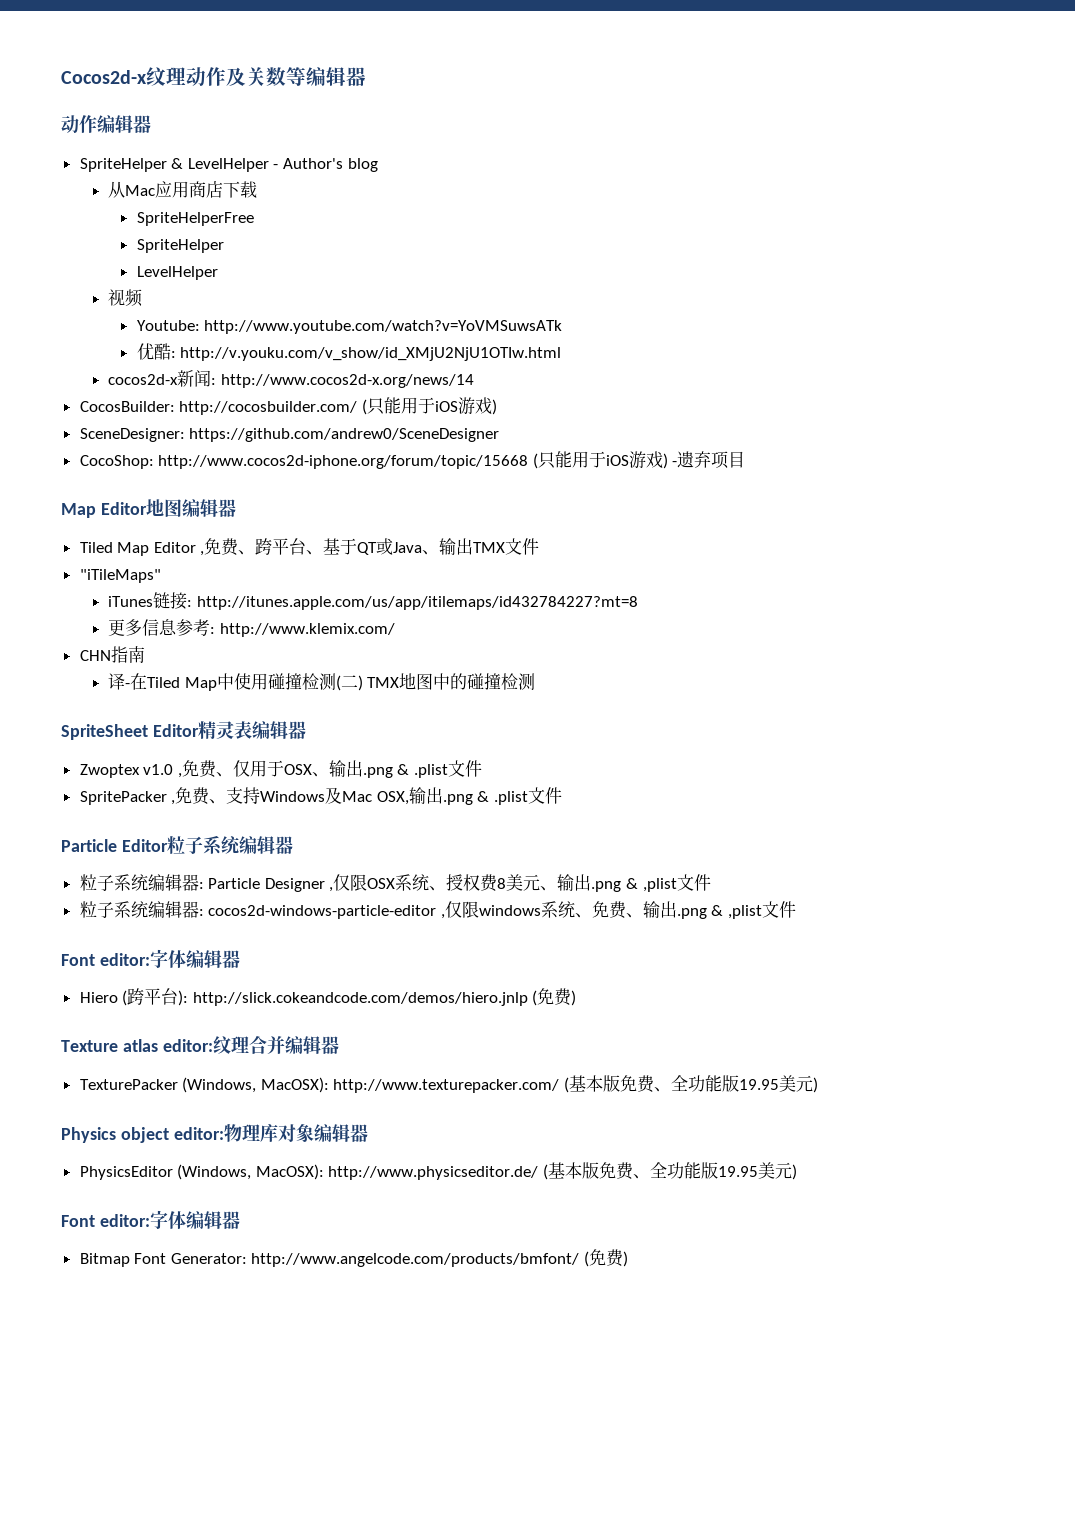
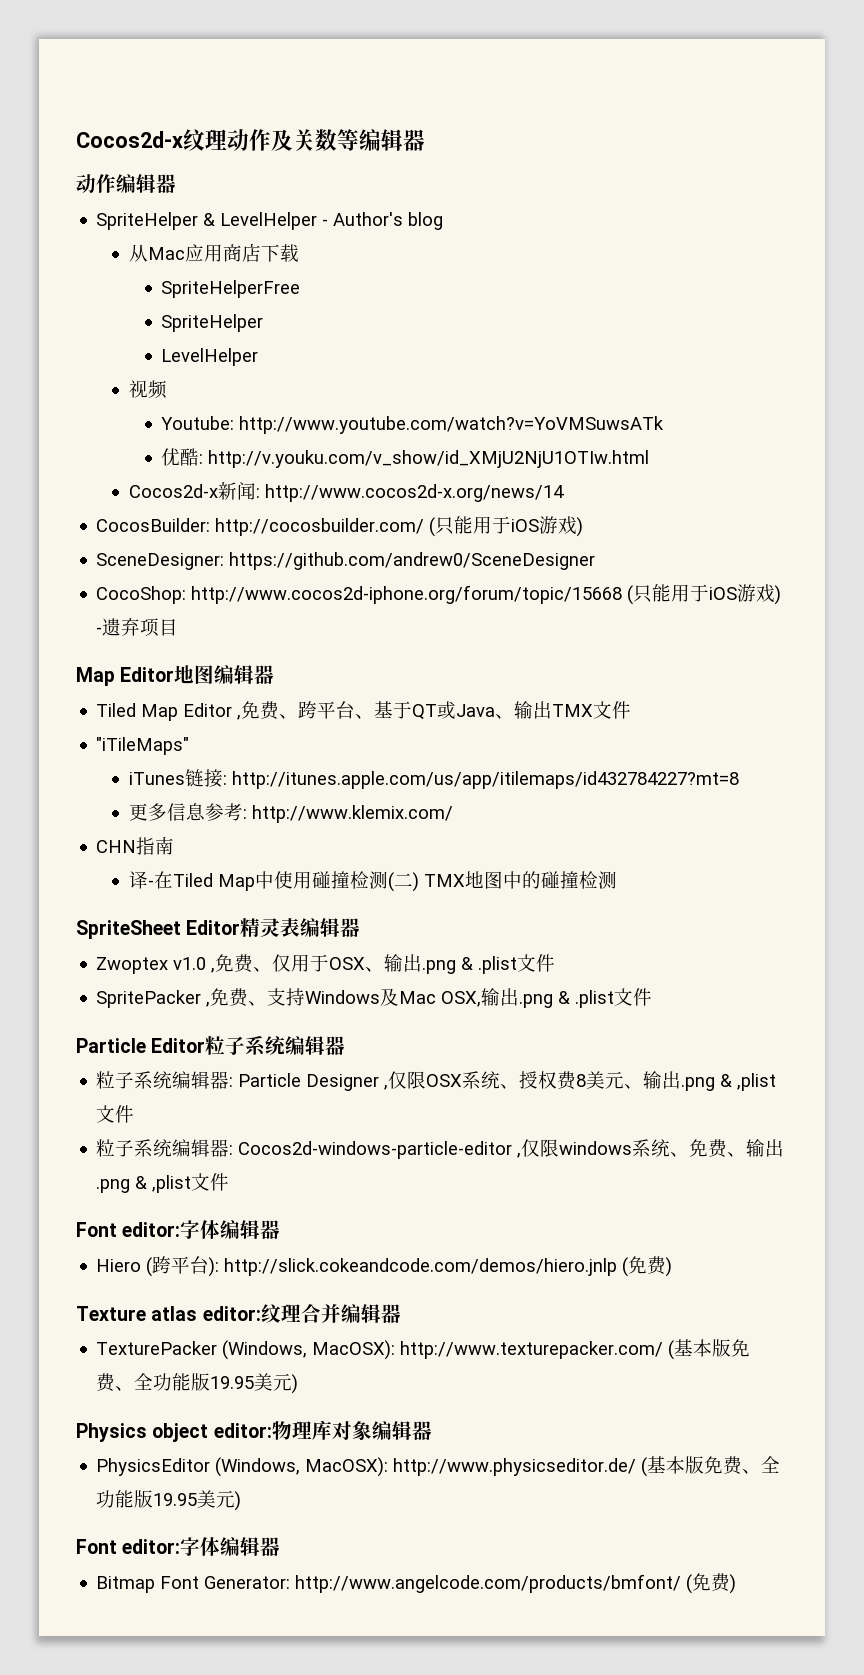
[108,374,179,385] cocos2d-x -> [128,484,218,498] Cocos2d-x
[208,905,437,919] cocos2d-windows-particle-editor -> [238,1141,513,1159] Cocos2d-windows-particle-editor

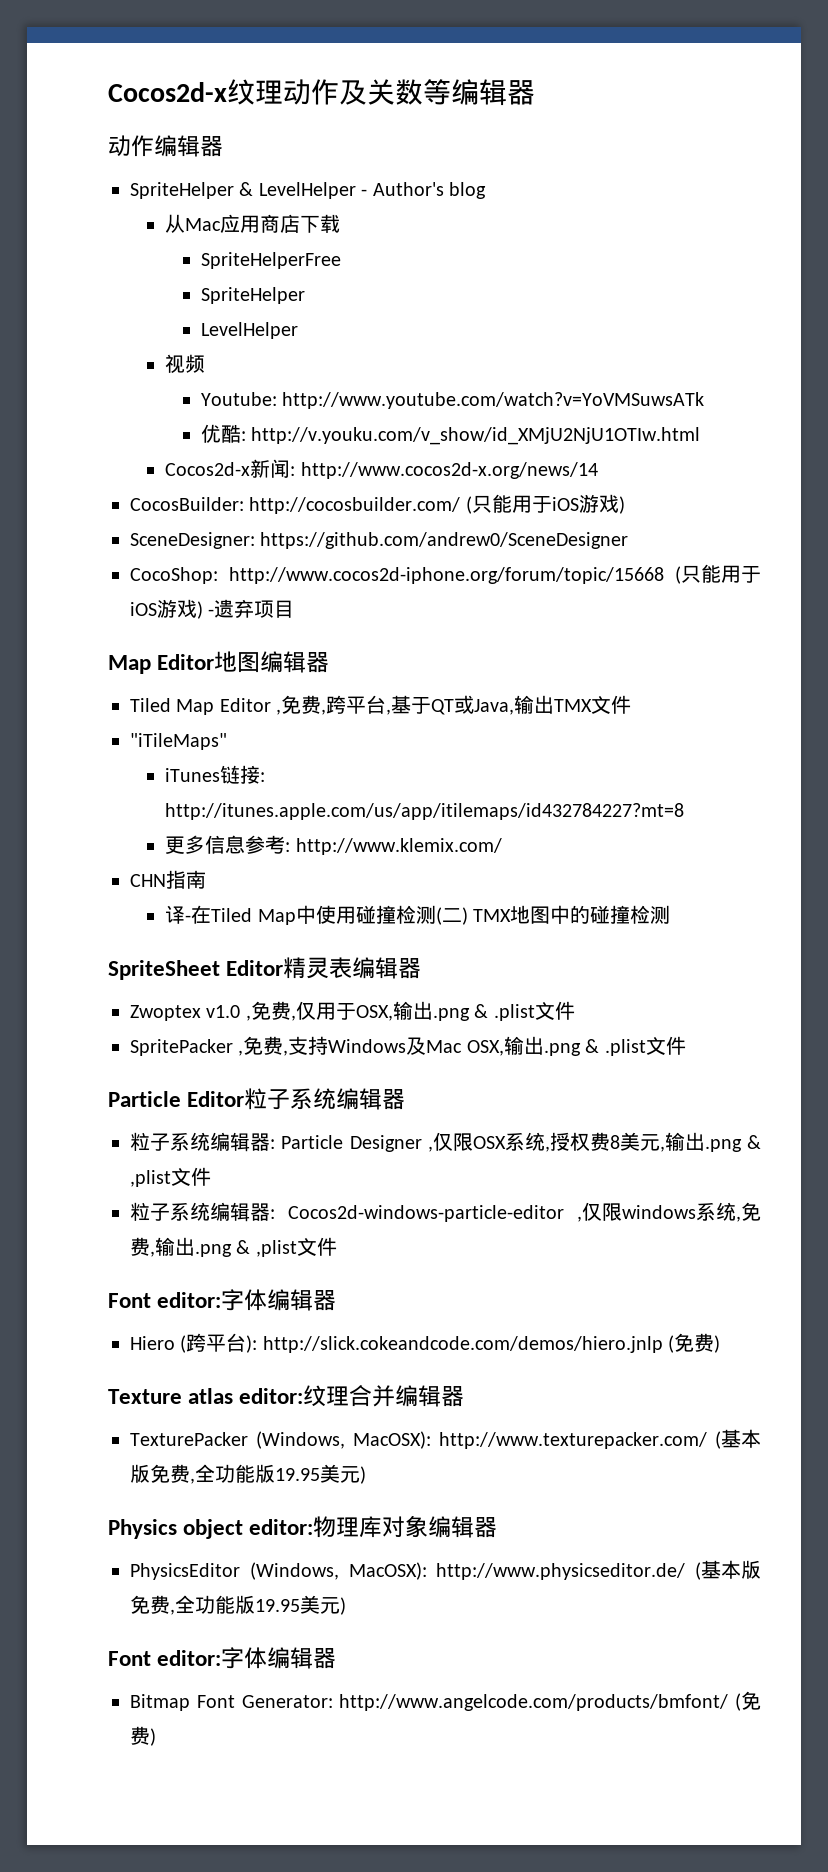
[279,701,375,719] 、跨平台、 -> [321,695,392,715] ,跨平台,
[456,704,515,719] Java、 -> [474,699,515,715] Java,
[253,954,385,972] 、仅用于OSX、 -> [290,1001,393,1021] ,仅用于OSX,
[248,1001,268,1006] 、 -> [283,1050,289,1056] ,
[500,1084,520,1089] 、 -> [544,1146,550,1152] ,
[624,1084,644,1089] 、 -> [659,1146,665,1152] ,
[670,1139,747,1158] 、免费、 -> [736,1202,761,1222] [130,1237,155,1257] ,免费,
[115,1386,135,1391] 、 -> [190,1478,195,1484] ,
[742,1469,762,1474] 、 -> [170,1609,175,1615] ,

